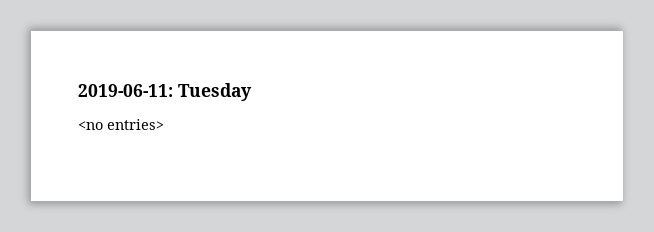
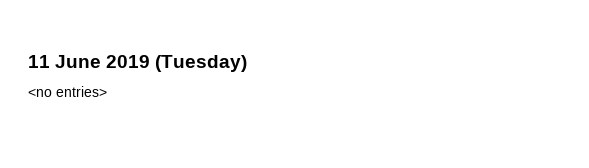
[78,83,252,101] 2019-06-11: Tuesday -> [28,55,248,72] 11 June 2019 (Tuesday)

